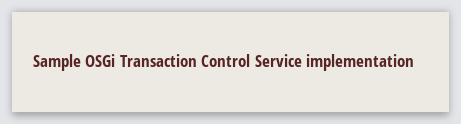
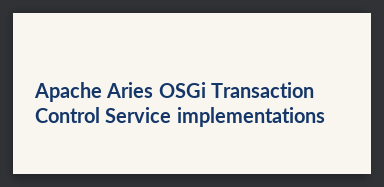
[33,54,81,71] Sample -> [34,82,154,102] Apache Aries
[306,54,415,71] implementation -> [176,107,325,127] implementations

